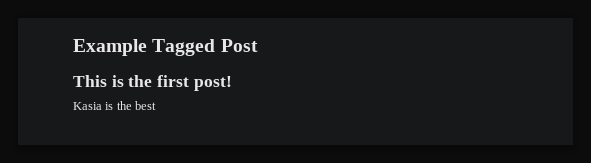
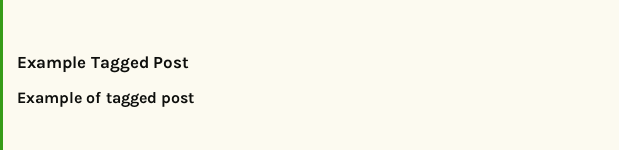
[73,75,232,91] [73,101,157,110] This is the first post! // Kasia is the best -> [17,91,194,108] Example of tagged post

